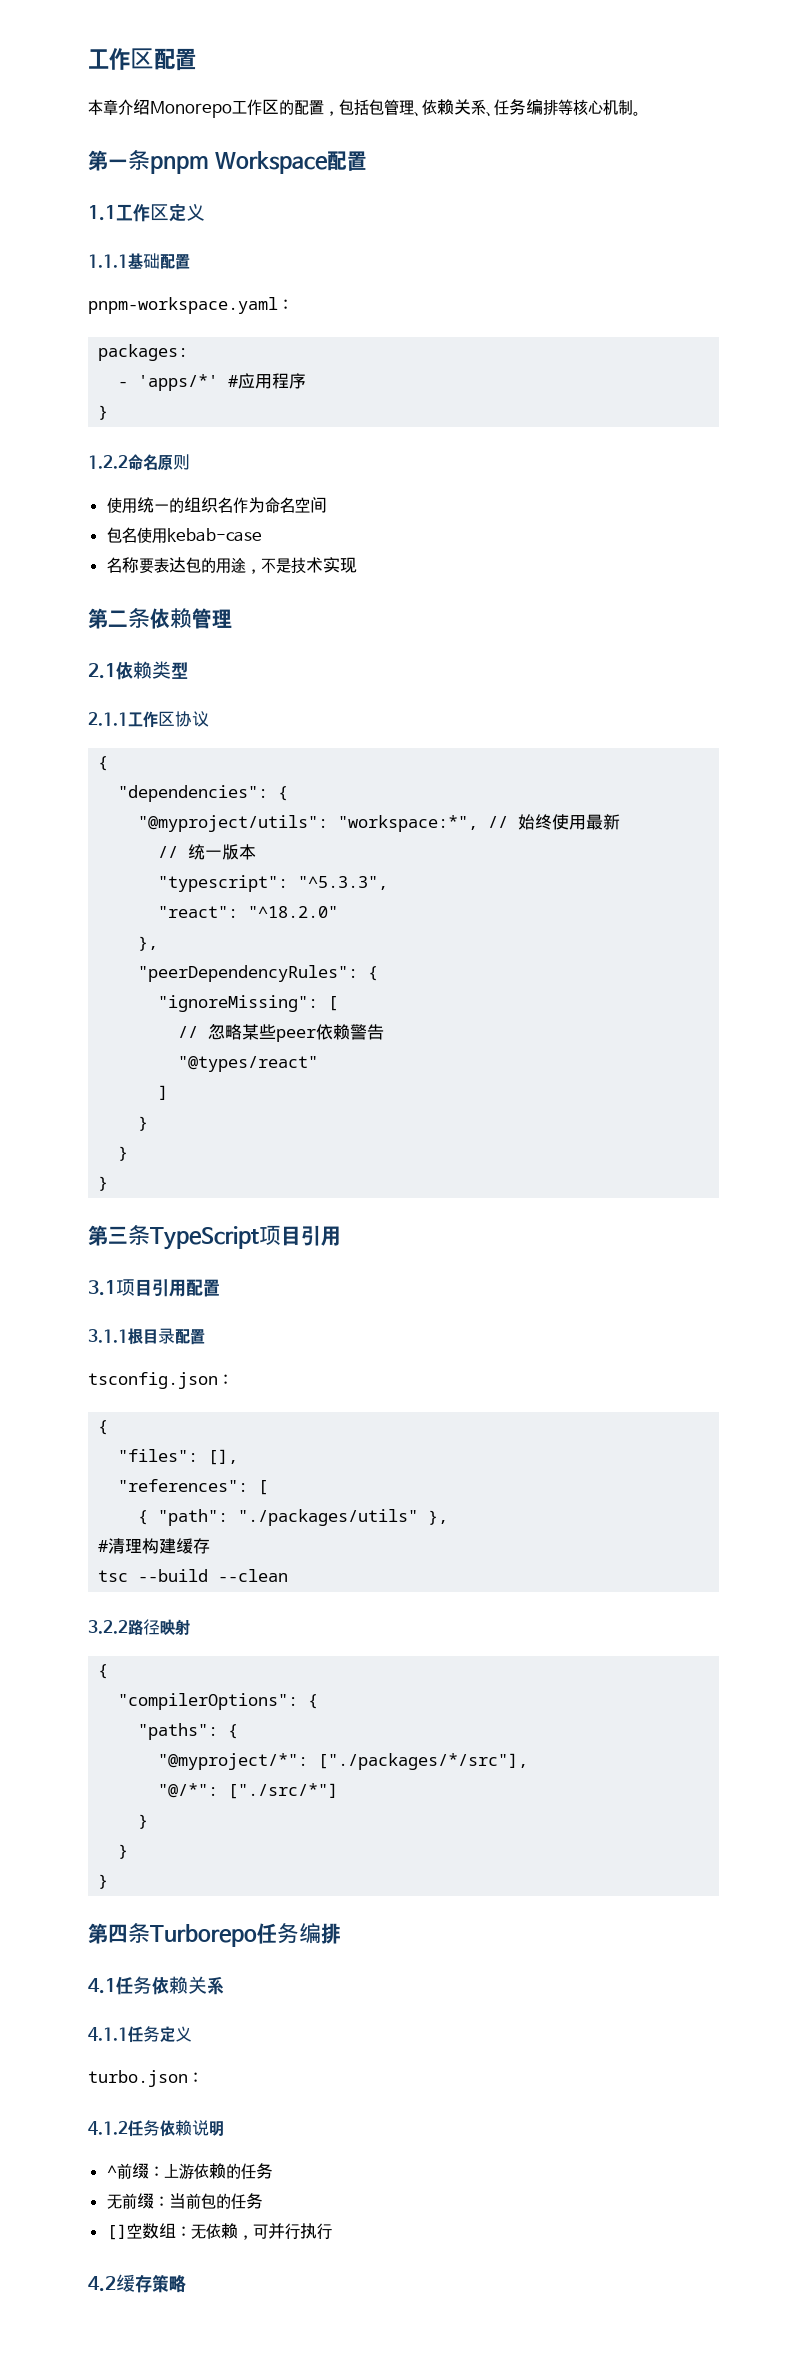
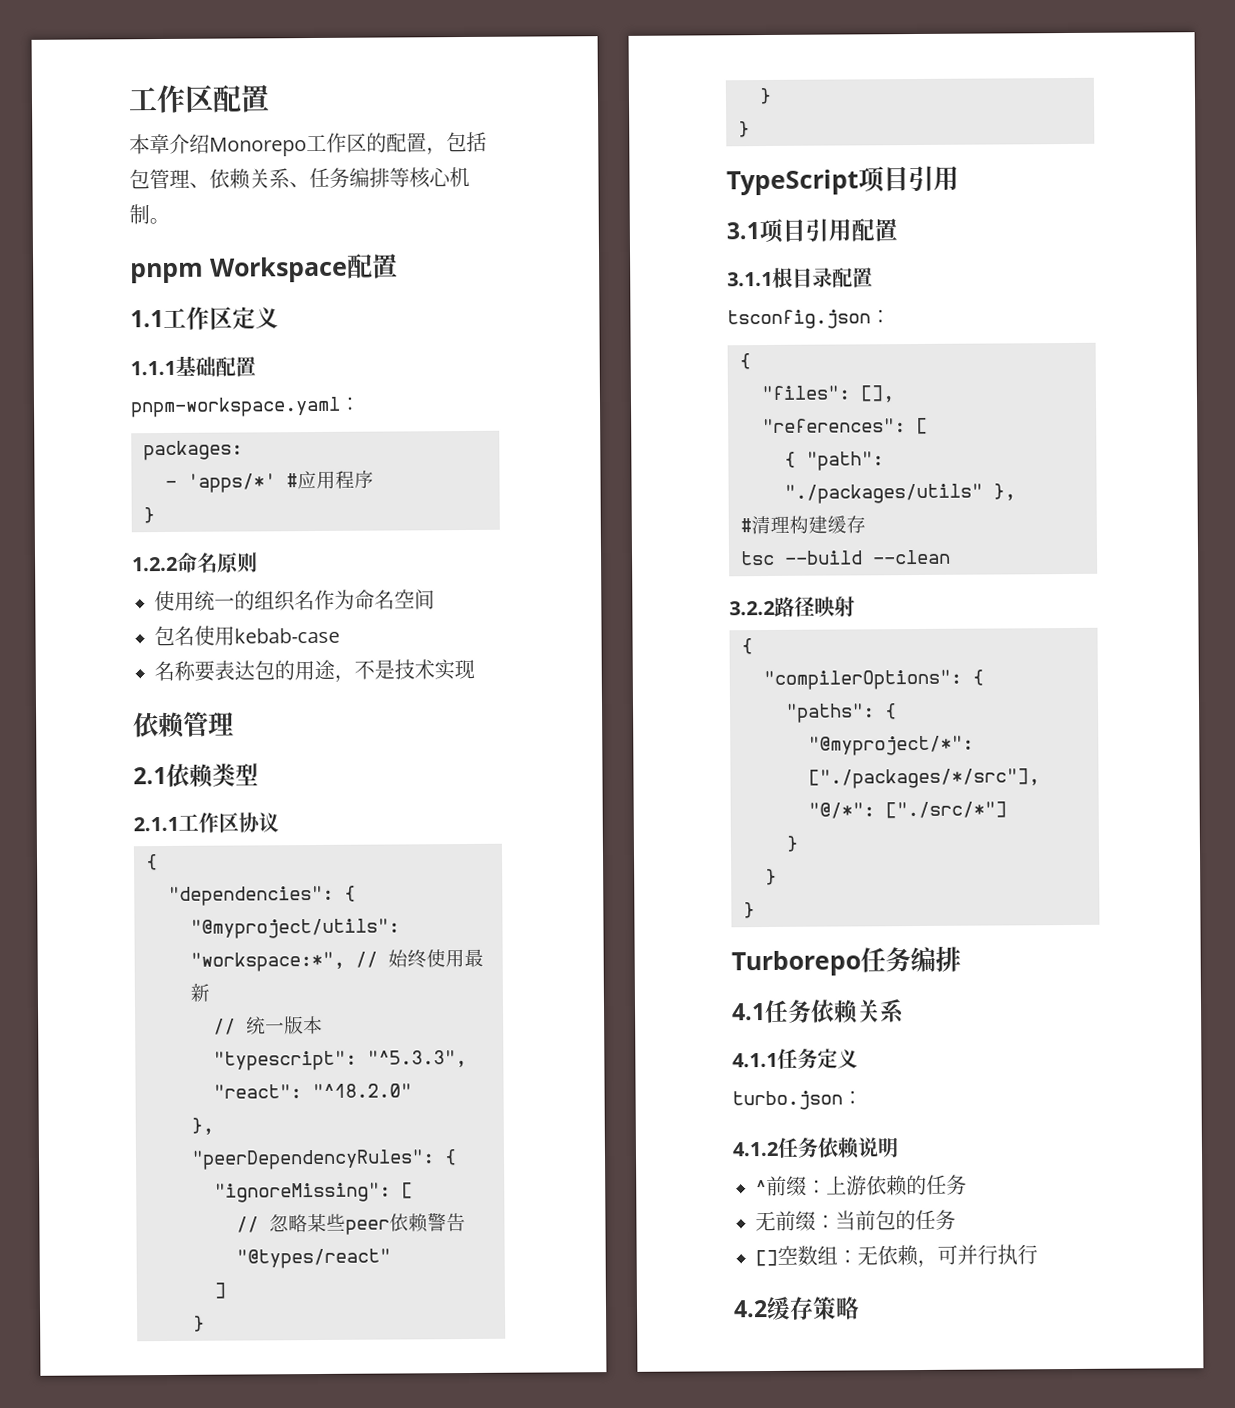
[88,150,150,171] 第一条 -> (170, 221) none
[88,608,150,629] 第二条 -> (475, 669) none
[88,1225,150,1246] 第三条 -> (750, 129) none
[88,1923,150,1944] 第四条 -> (755, 910) none

